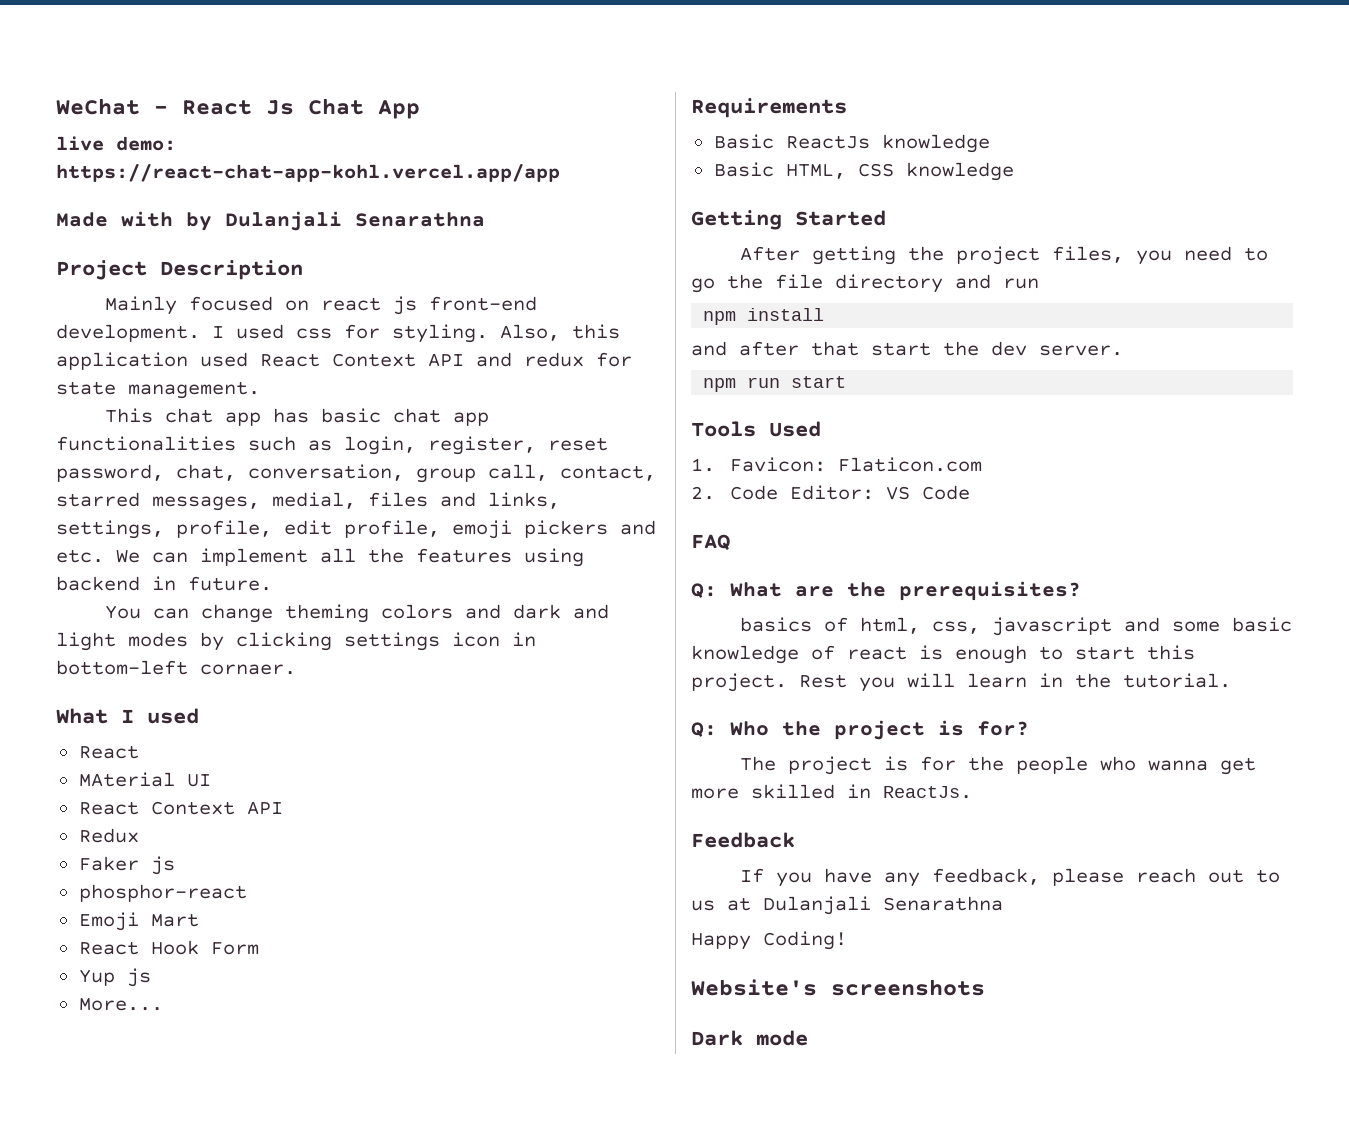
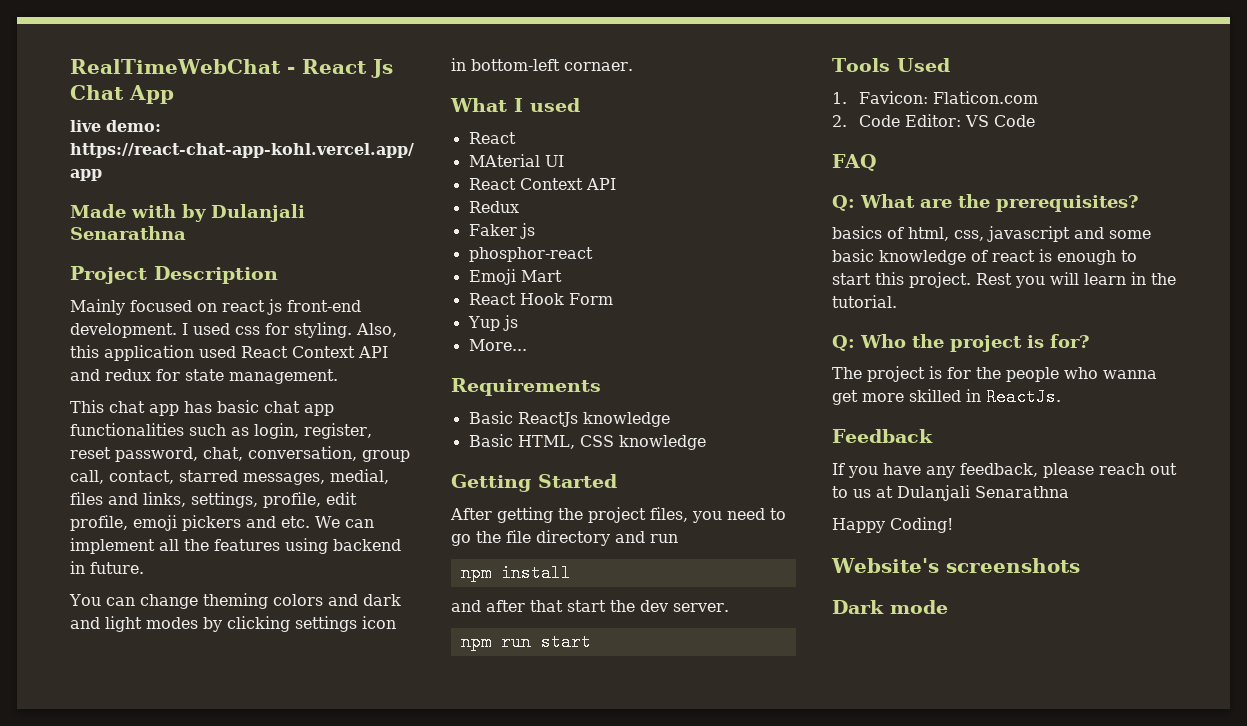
[56,98,140,115] WeChat -> [70,59,281,74] RealTimeWebChat

